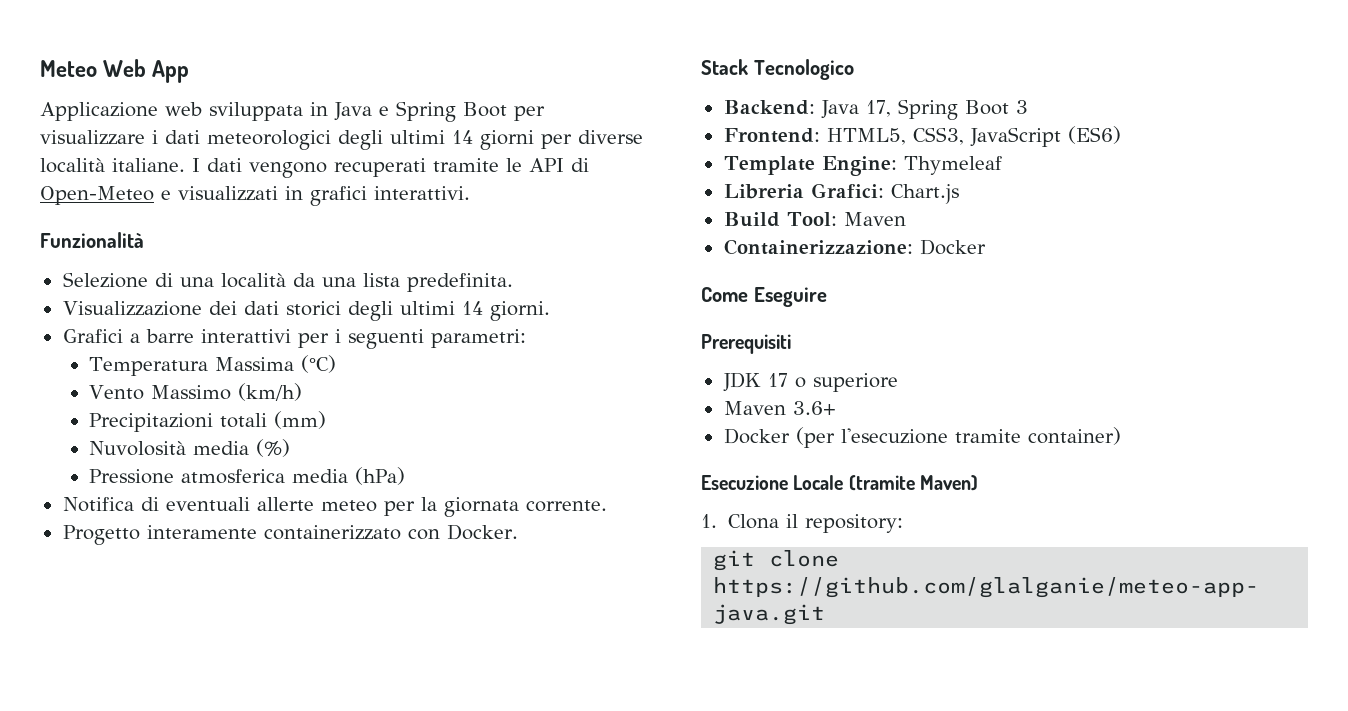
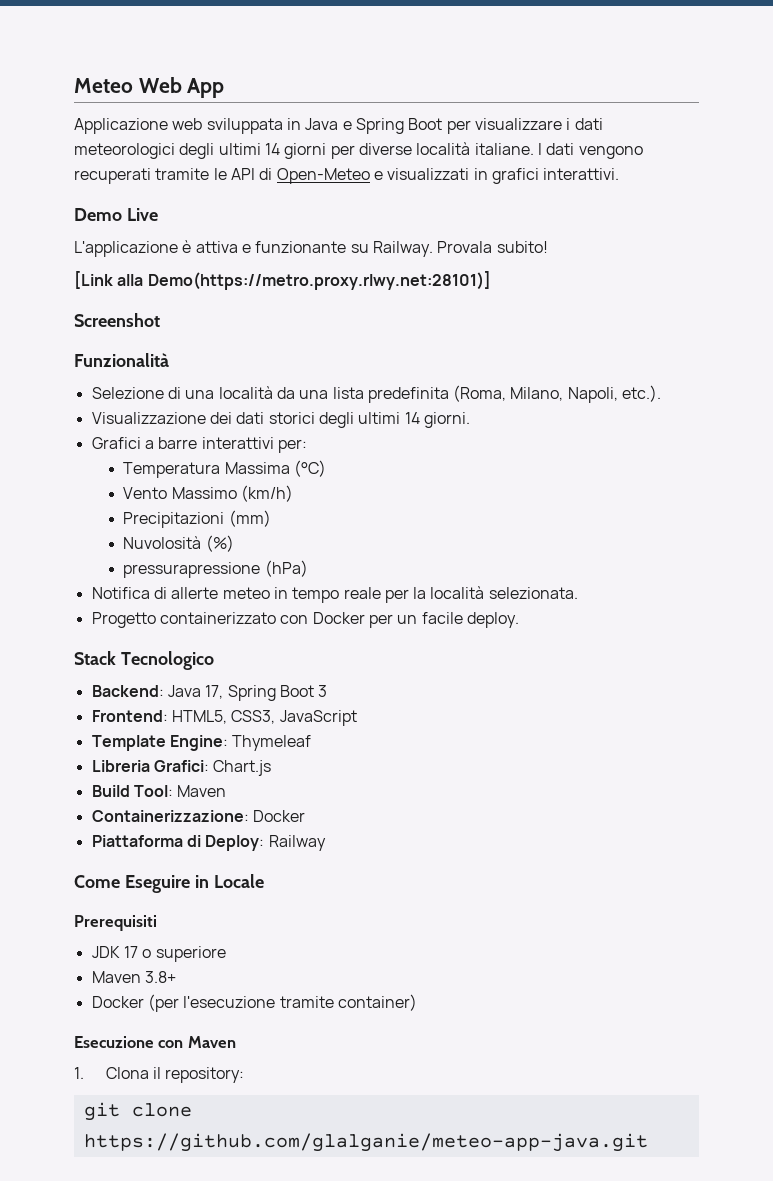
(470, 193) none -> [74,208,158,221] [74,240,548,257] [74,271,491,290] [74,313,160,327] // Demo Live // L'applicazione è attiva e funzionante su Railway. Provala subito! // [Link alla Demo(https://metro.proxy.rlwy.net:28101)] // Screenshot
[406,273,513,292] predefinita. -> [367,385,662,403] predefinita (Roma, Milano, Napoli, etc.).
[297,329,526,349] per i seguenti parametri: -> [277,439,307,453] per:
[220,413,268,428] totali -> (225, 520) none
[193,441,250,455] media -> (202, 542) none
[89,469,349,484] Pressione atmosferica media -> [123,562,261,578] pressurapressione
[165,497,250,511] eventuali -> (167, 593) none
[383,497,607,517] per la giornata corrente. -> [273,586,578,603] in tempo reale per la località selezionata.
[146,525,257,539] interamente -> (156, 620) none
[446,524,518,540] Docker. -> [312,612,519,628] Docker per un facile deploy.
[1067,126,1121,144] (ES6) -> (357, 718) none
(986, 247) none -> [91,835,326,851] // Piattaforma di Deploy: Railway
(827, 297) none -> [194,874,264,888] in Locale
[792,401,836,415] 3.6+ -> [144,971,176,983] 3.8+
[793,475,978,491] Locale (tramite Maven) -> [158,1036,236,1048] con Maven

